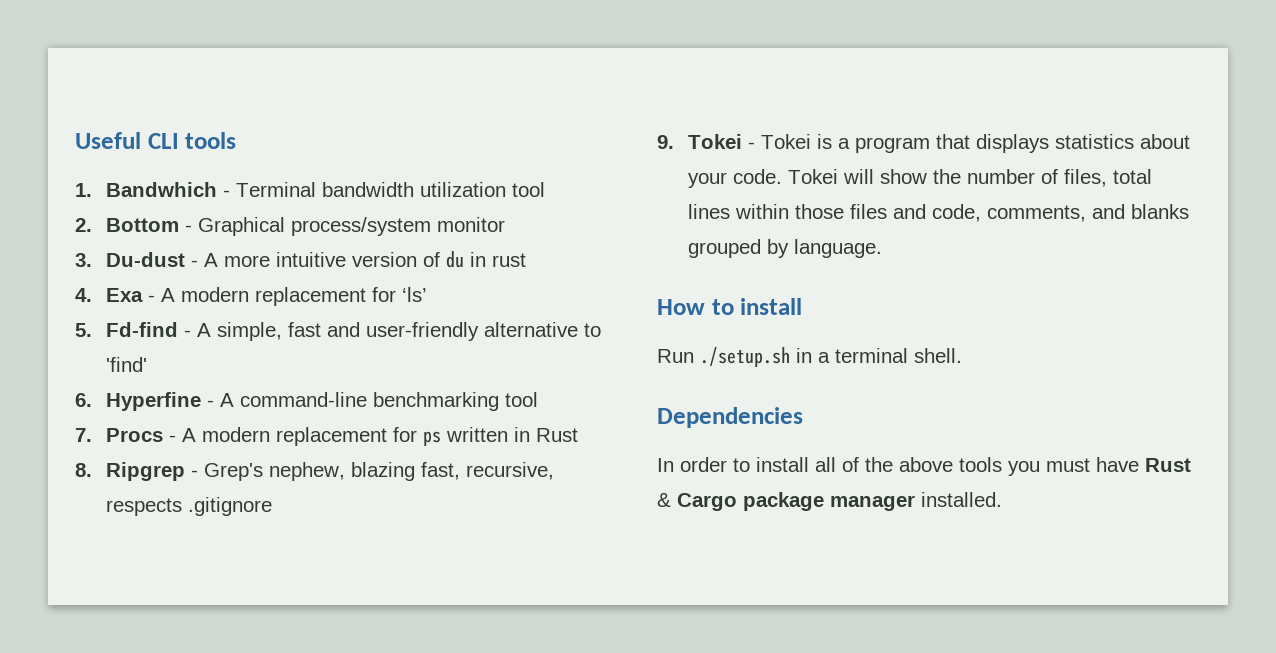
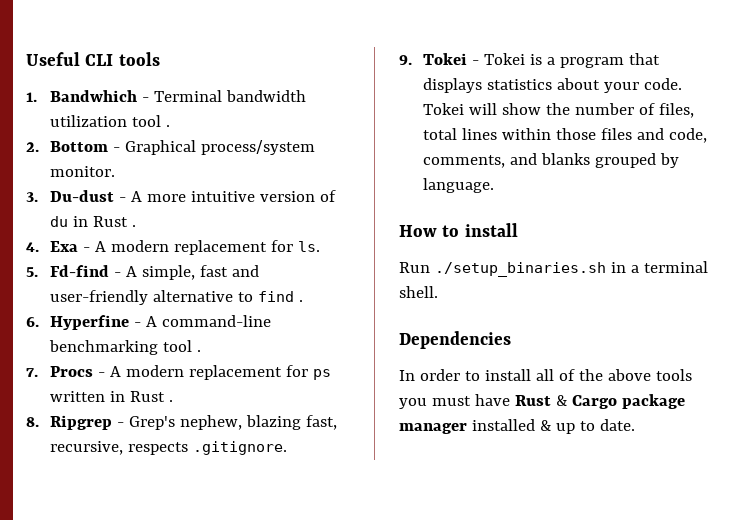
(545, 189) none -> [165,125,170,127] .
[436,217,505,232] monitor -> [49,166,115,177] monitor.
[491,253,526,267] rust -> [92,216,136,227] Rust .
[401,287,427,302] ‘ls’ -> [297,241,320,252] ls.
[105,357,147,372] 'find' -> [257,291,303,302] find .
(538, 399) none -> [196,350,201,352] .
(578, 435) none -> [168,400,173,402] .
[187,497,272,516] .gitignore -> [192,441,287,455] .gitignore.
[700,347,790,367] ./setup.sh -> [434,262,606,277] ./setup_binaries.sh
[921,492,1002,507] installed. -> [471,419,635,434] installed & up to date.

